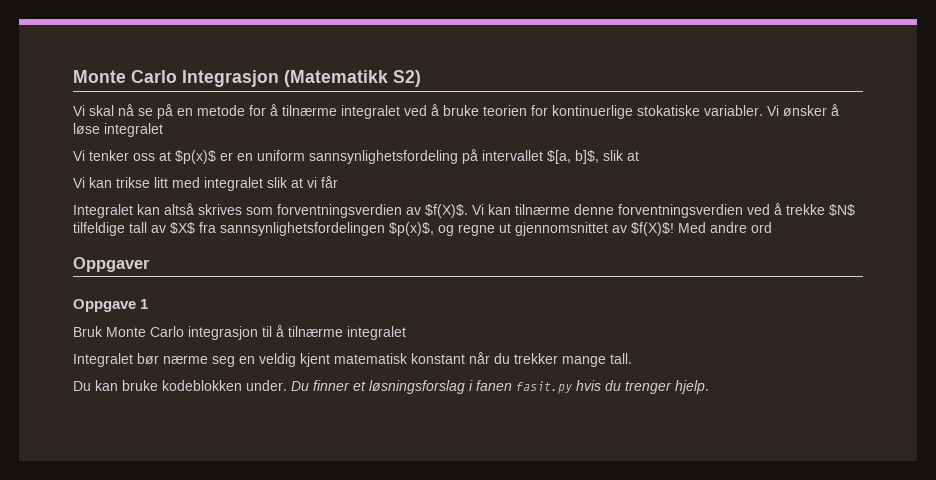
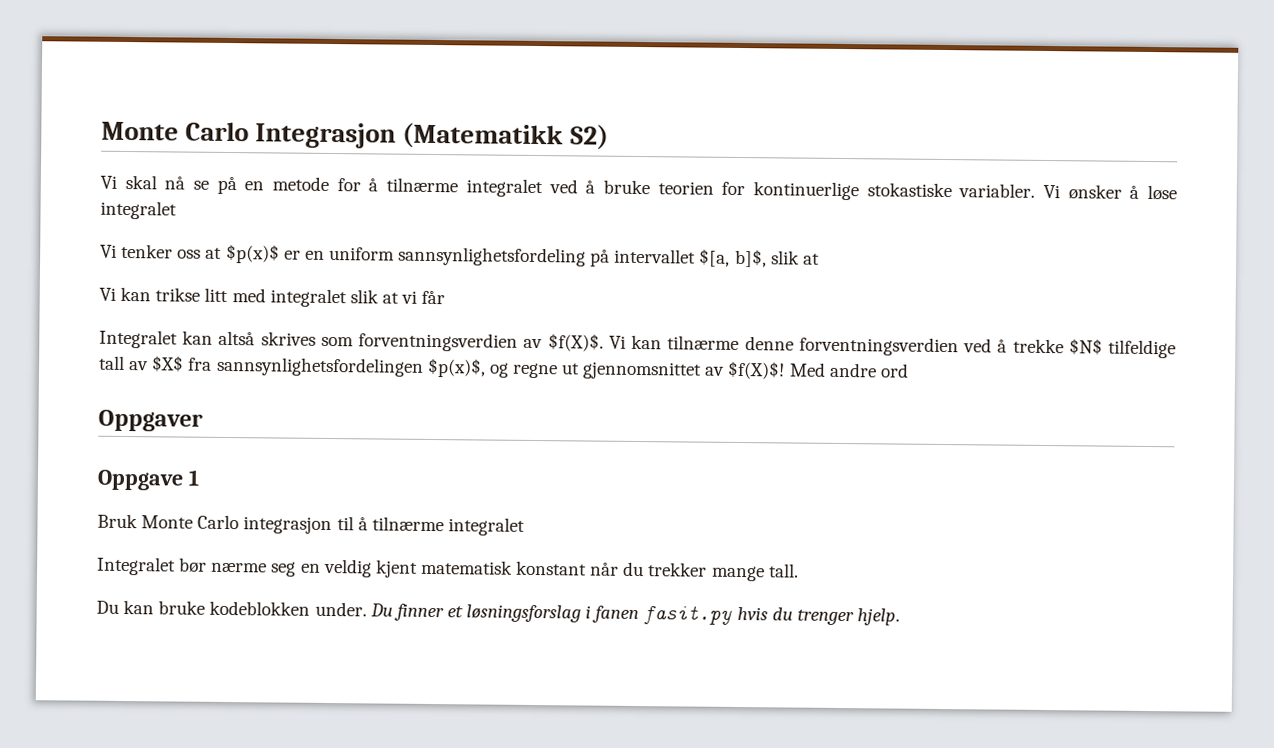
[637,105,700,116] stokatiske -> [866,182,952,198] stokastiske

